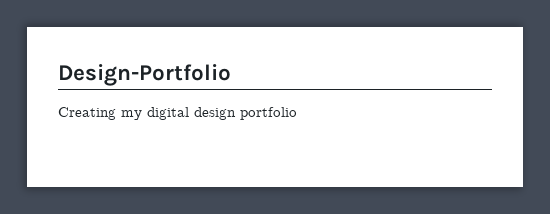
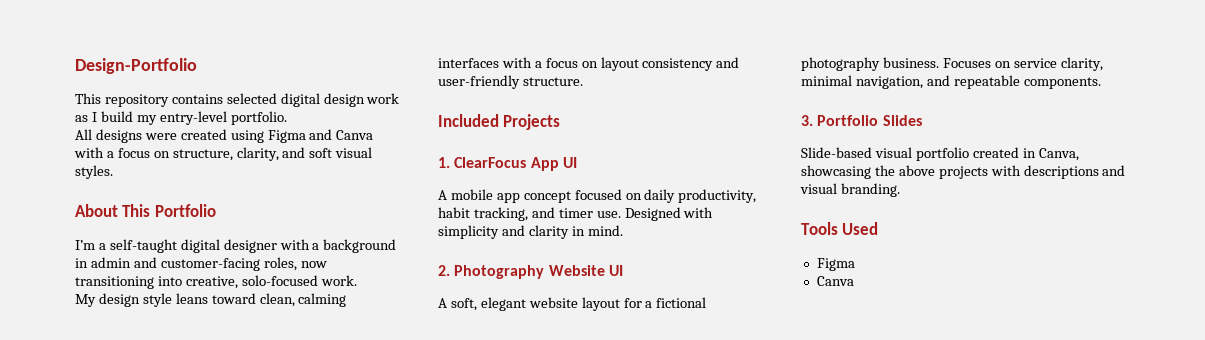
[58,107,297,120] Creating my digital design portfolio -> [75,93,400,107] [75,111,287,125] [75,129,374,143] [74,147,373,161] [75,165,113,179] [75,204,216,217] [75,239,397,253] [75,257,327,271] [75,275,357,289] [75,293,347,307] [438,57,740,71] [438,75,583,89] [438,114,561,130] [438,157,577,171] [438,189,757,203] [438,207,714,221] [438,225,623,239] [438,265,623,279] [438,297,707,311] [801,57,1103,71] [801,75,1101,89] [801,115,922,126] [801,147,1079,161] [801,165,1126,179] [800,183,900,197] [801,222,879,235] [816,258,855,271] [816,276,854,286] This repository contains selected digital design work as I build my entry-level portfolio. // All designs were created using Figma and Canva with a focus on structure, clarity, and soft visual styles. // About This Portfolio // I’m a self-taught digital designer with a background in admin and customer-facing roles, now transitioning into creative, solo-focused work. // My design style leans toward clean, calming interfaces with a focus on layout consistency and user-friendly structure. // Included Projects // 1. ClearFocus App UI // A mobile app concept focused on daily productivity, habit tracking, and timer use. Designed with simplicity and clarity in mind. // 2. Photography Website UI // A soft, elegant website layout for a fictional photography business. Focuses on service clarity, minimal navigation, and repeatable components. // 3. Portfolio Slides // Slide-based visual portfolio created in Canva, showcasing the above projects with descriptions and visual branding. // Tools Used // Figma // Canva

